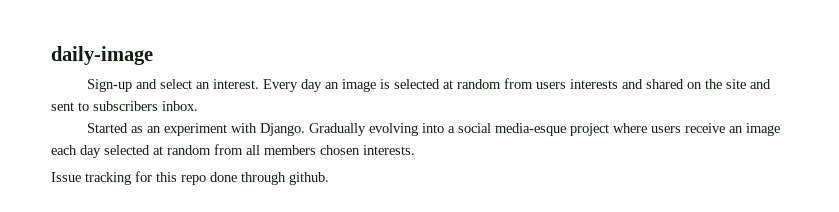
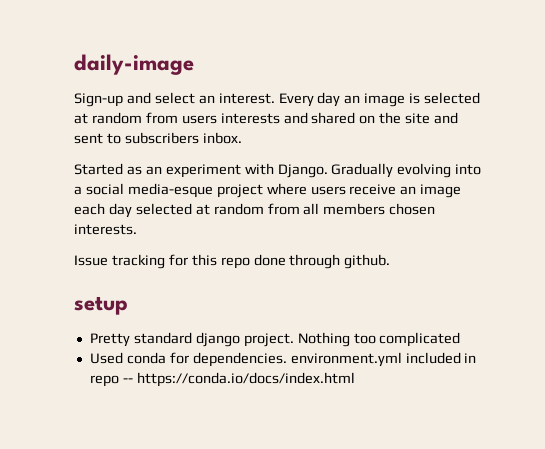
(329, 178) none -> [74,296,128,315] [89,332,461,347] [89,352,477,367] [89,372,355,387] // setup // Pretty standard django project. Nothing too complicated // Used conda for dependencies. environment.yml included in repo -- https://conda.io/docs/index.html

